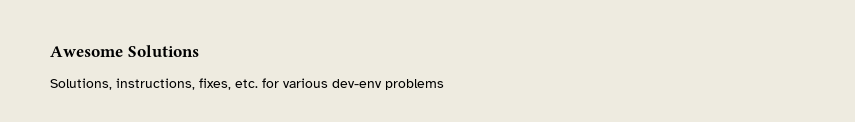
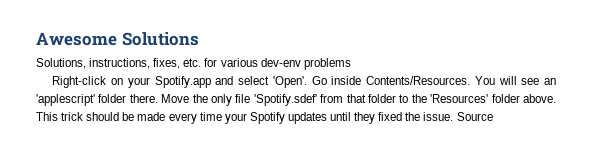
(444, 84) none -> [52,76,556,88] [36,94,556,106] [36,112,493,124] // Right-click on your Spotify.app and select 'Open'. Go inside Contents/Resources. You will see an 'applescript' folder there. Move the only file 'Spotify.sdef' from that folder to the 'Resources' folder above. This trick should be made every time your Spotify updates until they fixed the issue. Source

